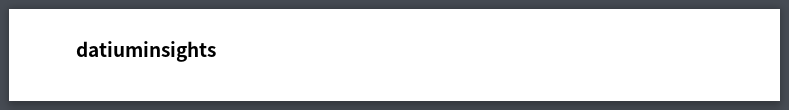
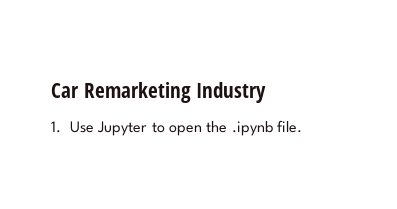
[76,41,216,62] datiuminsights -> [51,82,267,103] [51,120,302,136] Car Remarketing Industry // 1. Use Jupyter to open the .ipynb file.

